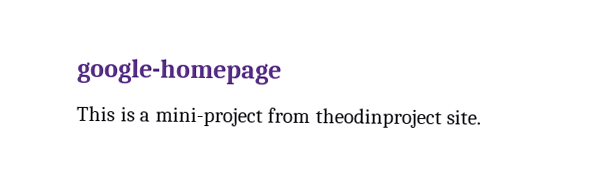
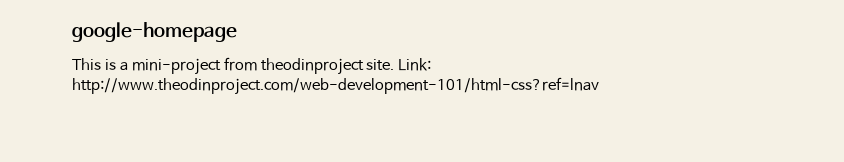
(482, 117) none -> [398,58,432,71] [72,77,599,95] Link: http://www.theodinproject.com/web-development-101/html-css?ref=lnav

